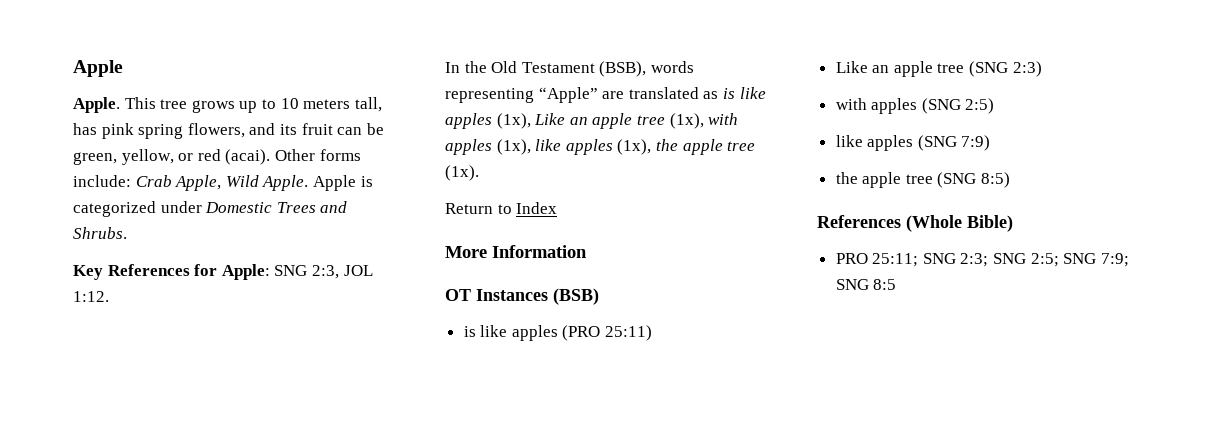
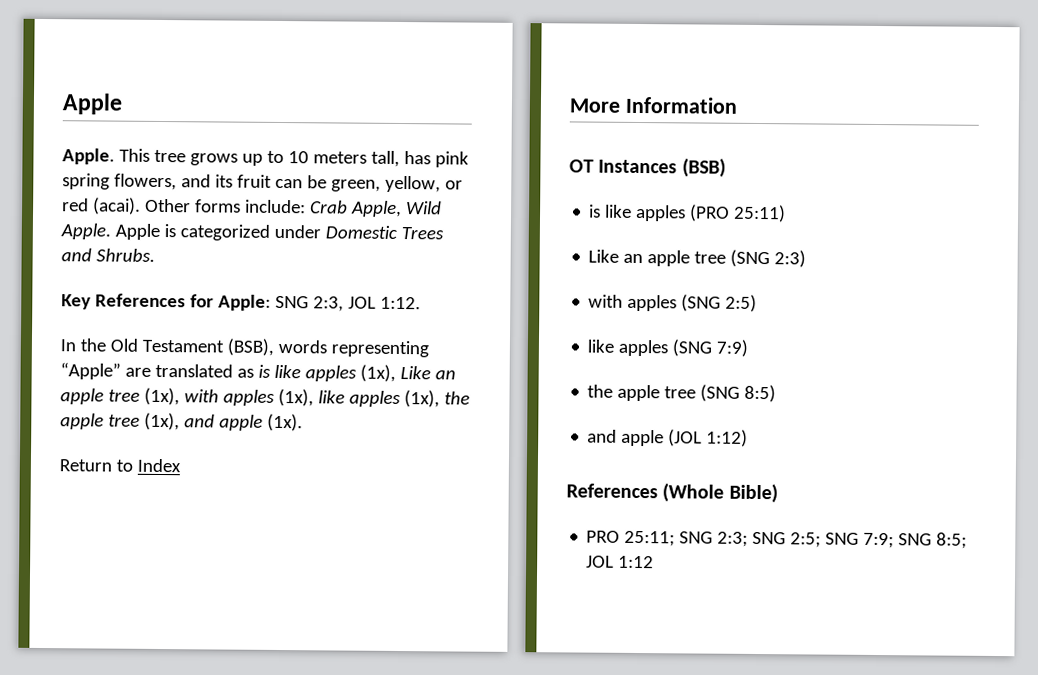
(756, 146) none -> [143,412,263,431] (1x), and apple
(1011, 180) none -> [587,429,749,447] // and apple (JOL 1:12)
[873,279,897,290] 8:5 -> [936,532,968,549] [586,555,655,569] 8:5; JOL 1:12

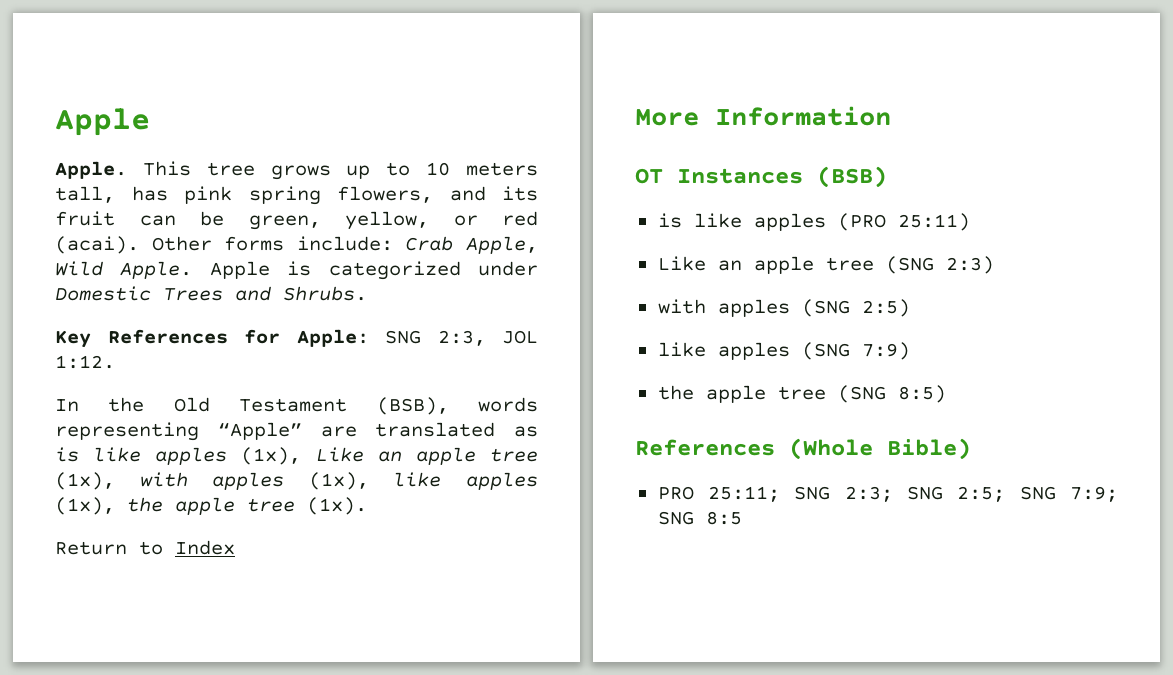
[143,412,263,431] (1x), and apple -> (295, 505) none
[587,429,749,447] // and apple (JOL 1:12) -> (946, 394) none
[936,532,968,549] [586,555,655,569] 8:5; JOL 1:12 -> [705,511,742,525] 8:5

